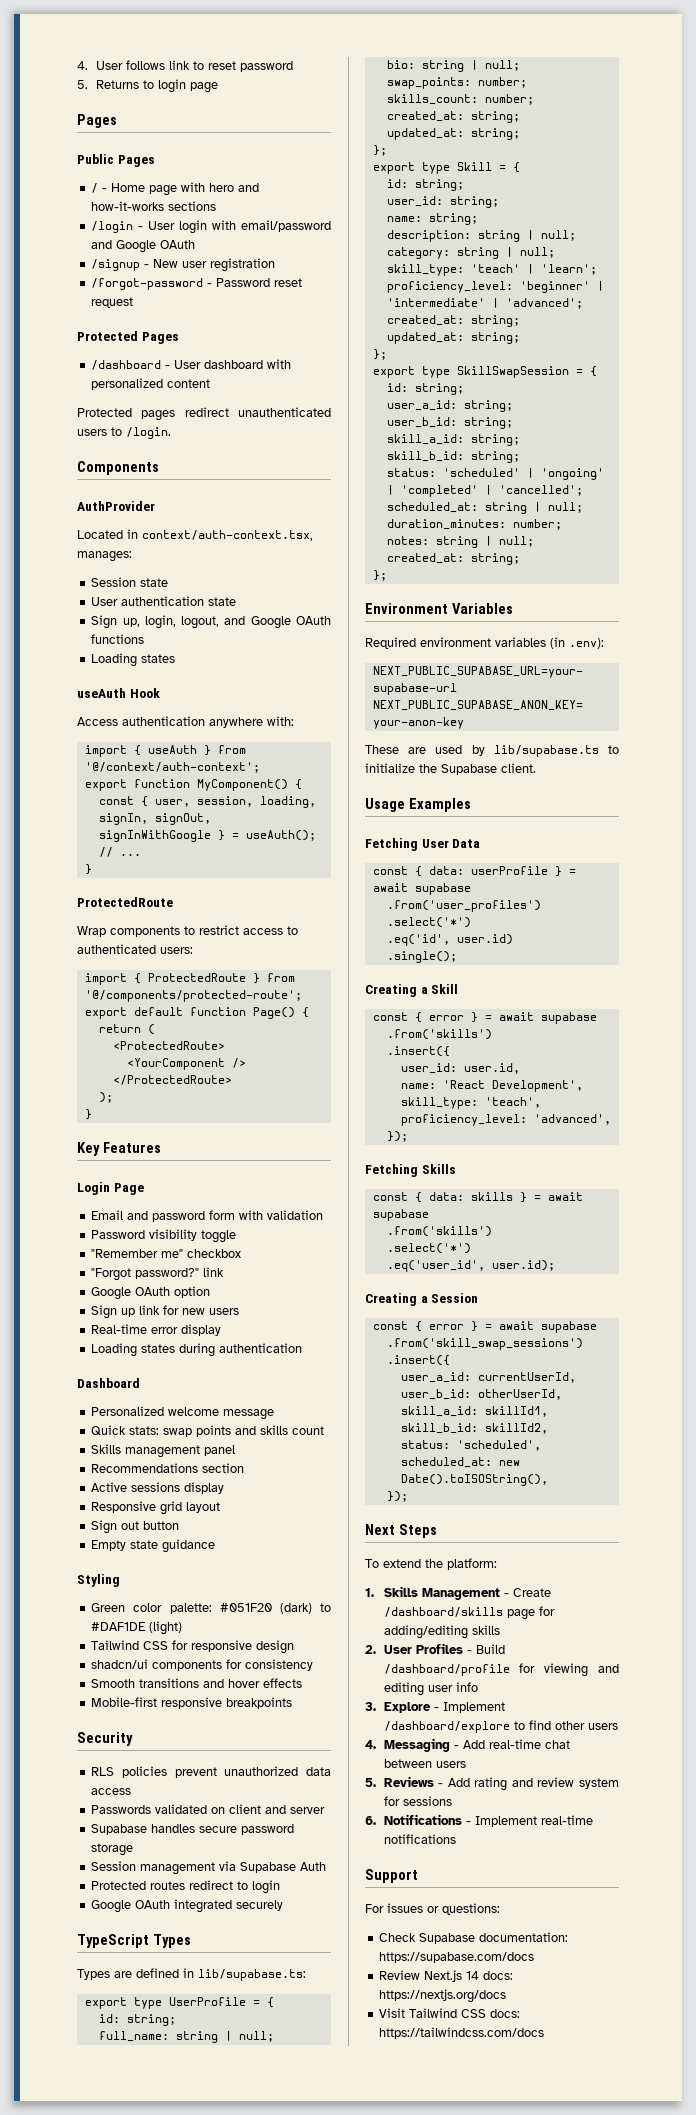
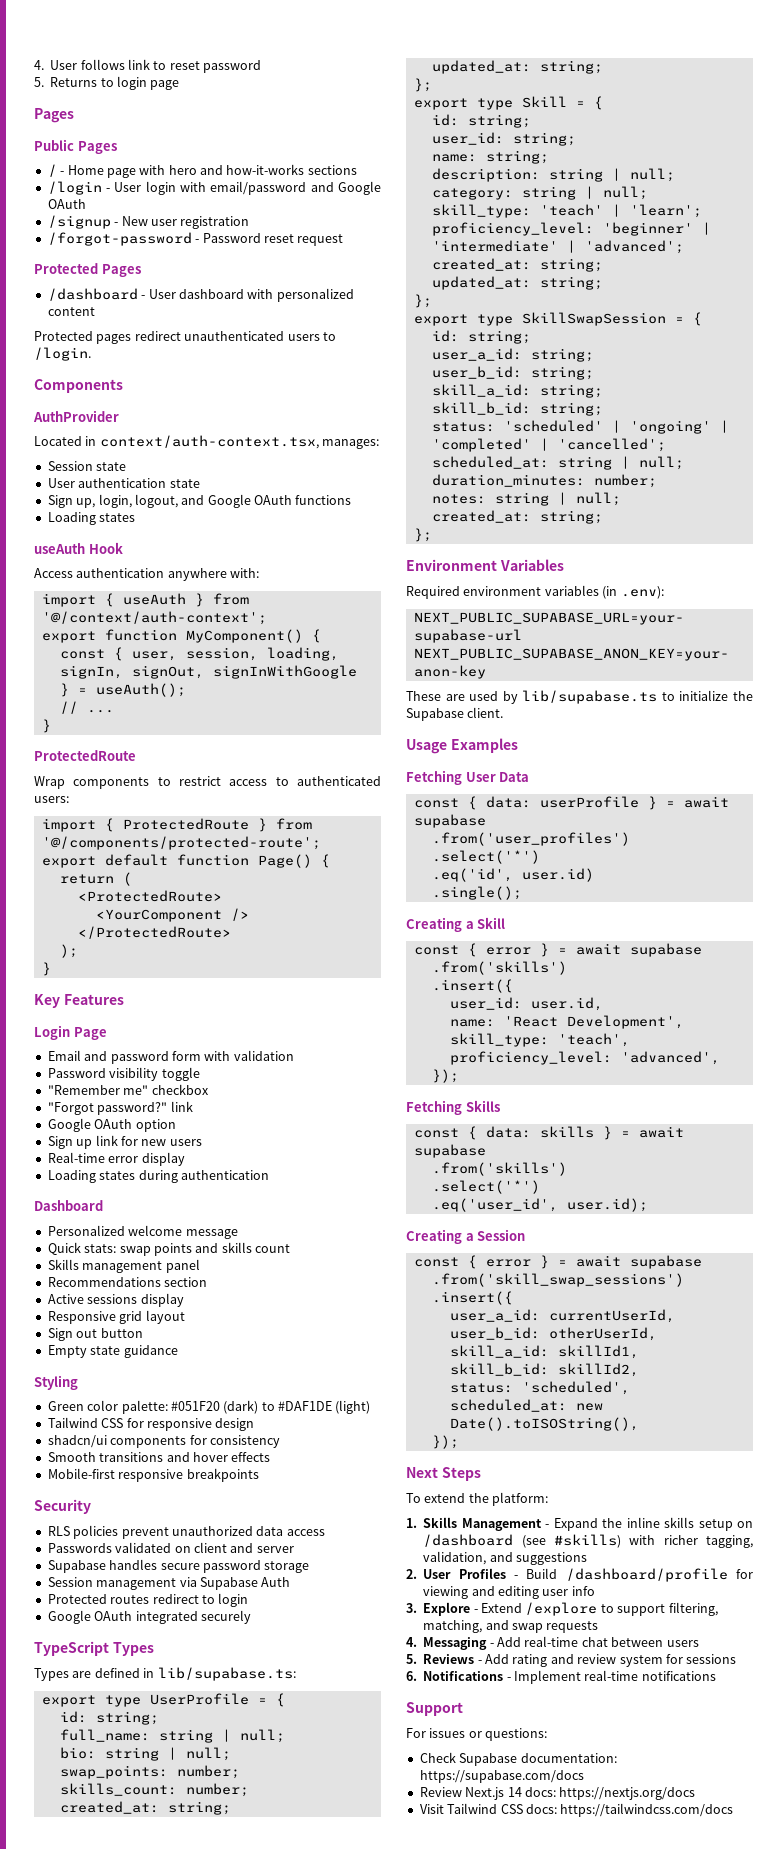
[512,1588,551,1597] [383,1606,555,1620] [383,1625,500,1639] Create /dashboard/skills page for adding/editing skills -> [553,1517,753,1531] [423,1534,753,1548] [423,1551,587,1565] Expand the inline skills setup on /dashboard (see #skills) with richer tagging, validation, and suggestions
[442,1702,505,1713] [383,1720,618,1733] Implement /dashboard/explore to find other users -> [481,1602,718,1616] [423,1620,599,1633] Extend /explore to support filtering, matching, and swap requests

